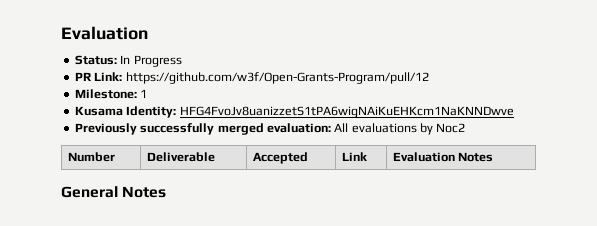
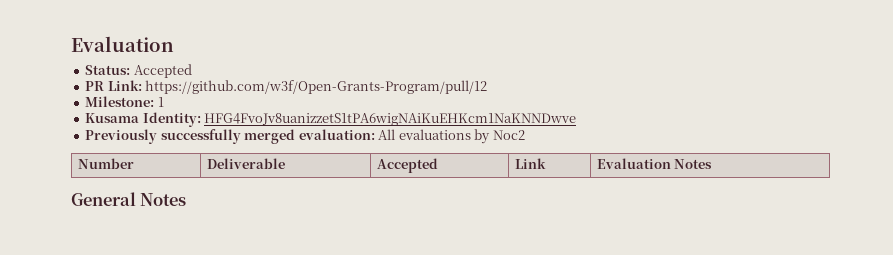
[120,55,182,67] In Progress -> [133,64,192,78] Accepted

